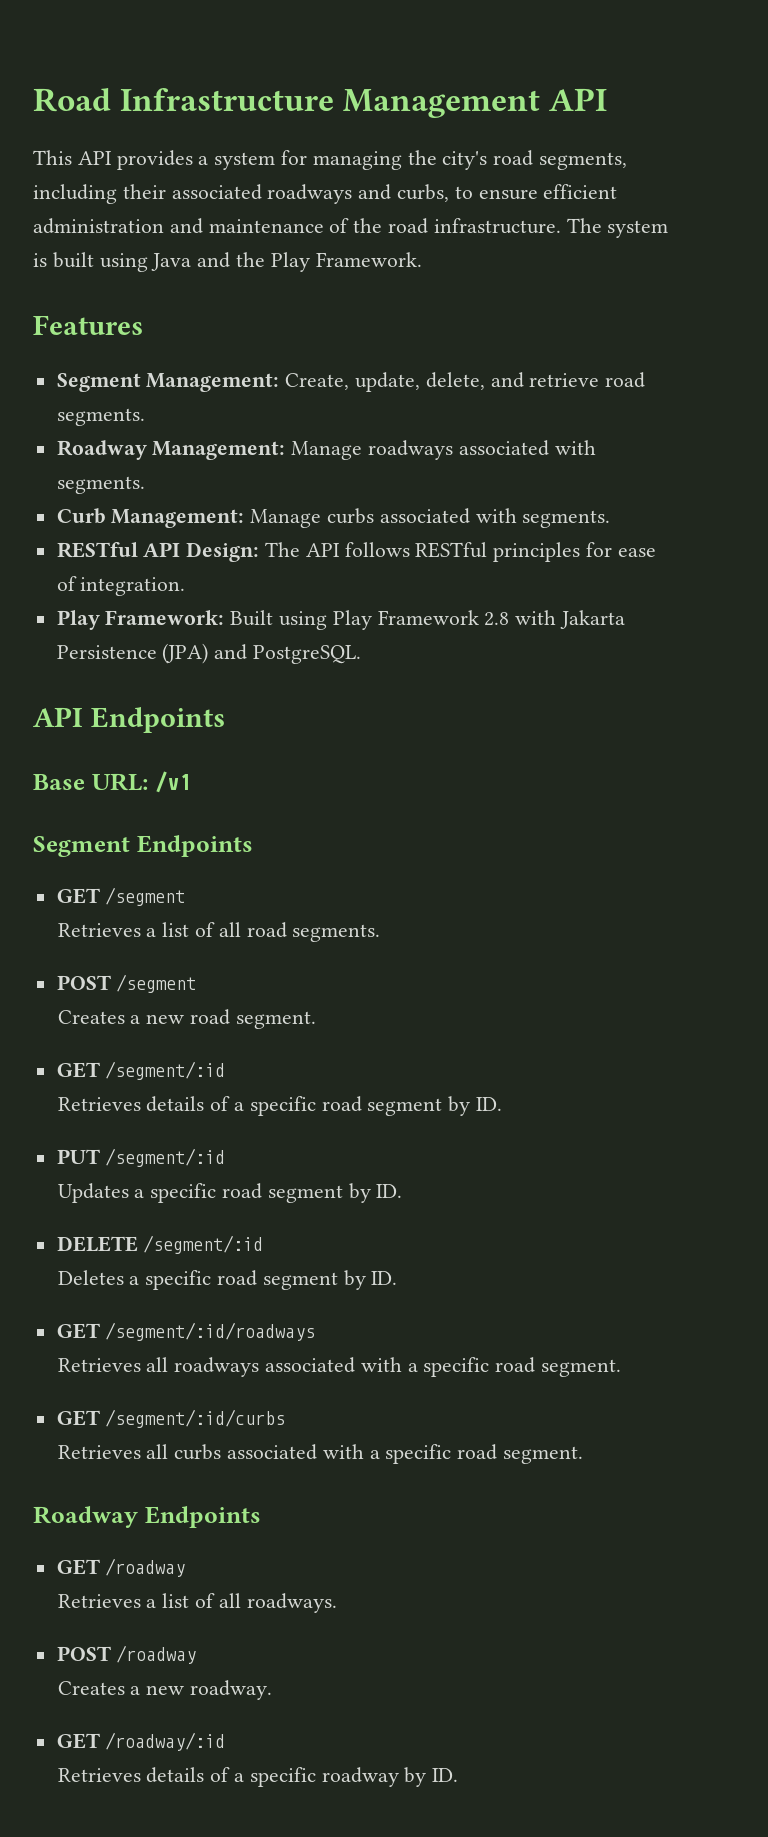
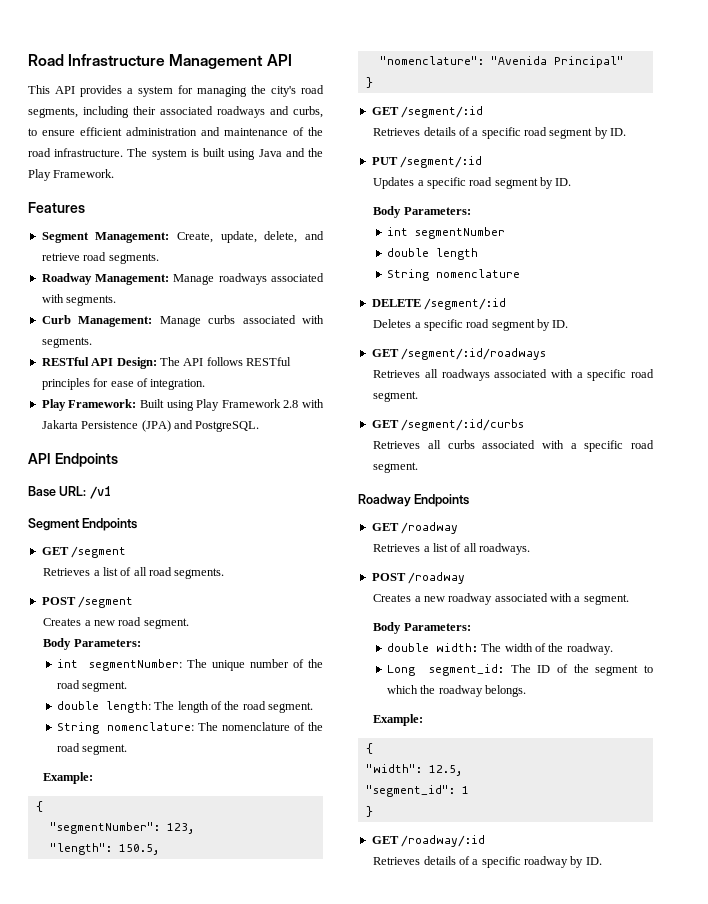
(316, 1020) none -> [43,638,141,650] [56,659,323,671] [56,680,128,692] [56,701,314,713] [56,722,323,734] [56,743,128,755] [43,772,94,784] [35,801,43,812] [49,822,194,834] [49,843,159,855] [379,56,624,68] [365,77,373,88] // Body Parameters: // int segmentNumber: The unique number of the road segment. // double length: The length of the road segment. // String nomenclature: The nomenclature of the road segment. // Example: // { // "segmentNumber": 123, // "length": 150.5, // "nomenclature": "Avenida Principal" // }
(403, 1191) none -> [373,206,471,218] [386,227,505,239] [386,248,478,260] [386,269,520,281] // Body Parameters: // int segmentNumber // double length // String nomenclature
[190,1680,273,1700] roadway. -> [448,593,629,605] [373,622,471,634] [386,643,613,655] [386,664,653,676] [386,685,527,697] [373,714,424,726] [365,743,373,754] [365,764,462,776] [365,785,469,797] [365,806,373,817] roadway associated with a segment. // Body Parameters: // double width: The width of the roadway. // Long segment_id: The ID of the segment to which the roadway belongs. // Example: // { // "width": 12.5, // "segment_id": 1 // }

